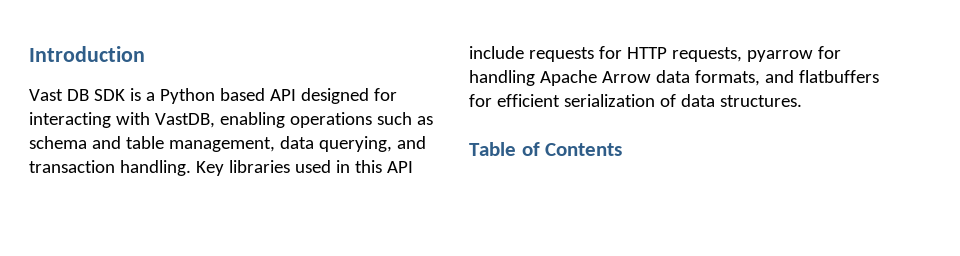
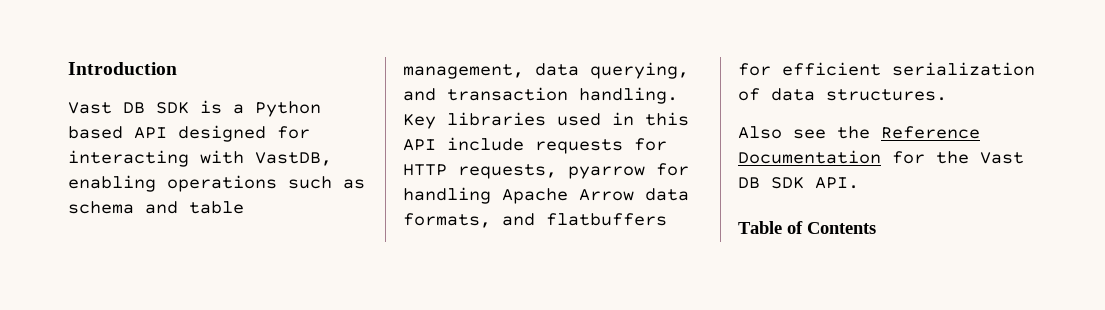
(802, 101) none -> [738,126,980,139] [738,150,1024,164] [738,177,859,189] // Also see the Reference Documentation for the Vast DB SDK API.

